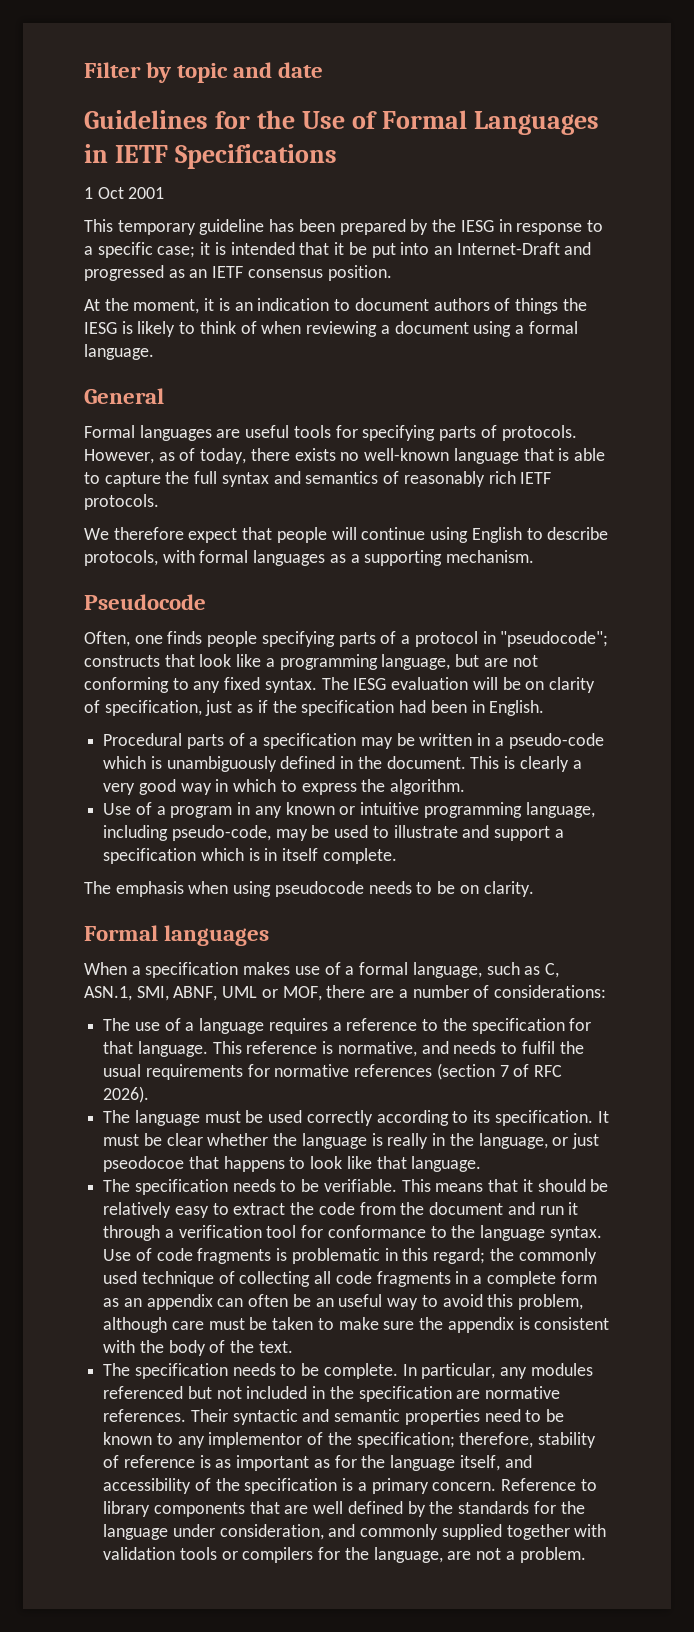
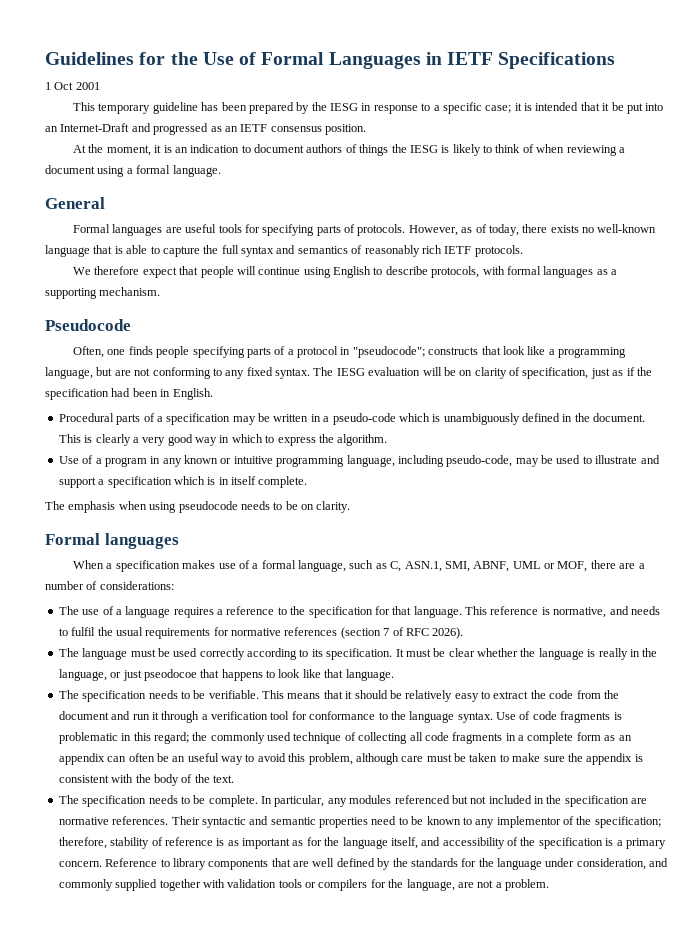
[84,62,324,83] Filter by topic and date // -> (45, 58) none

